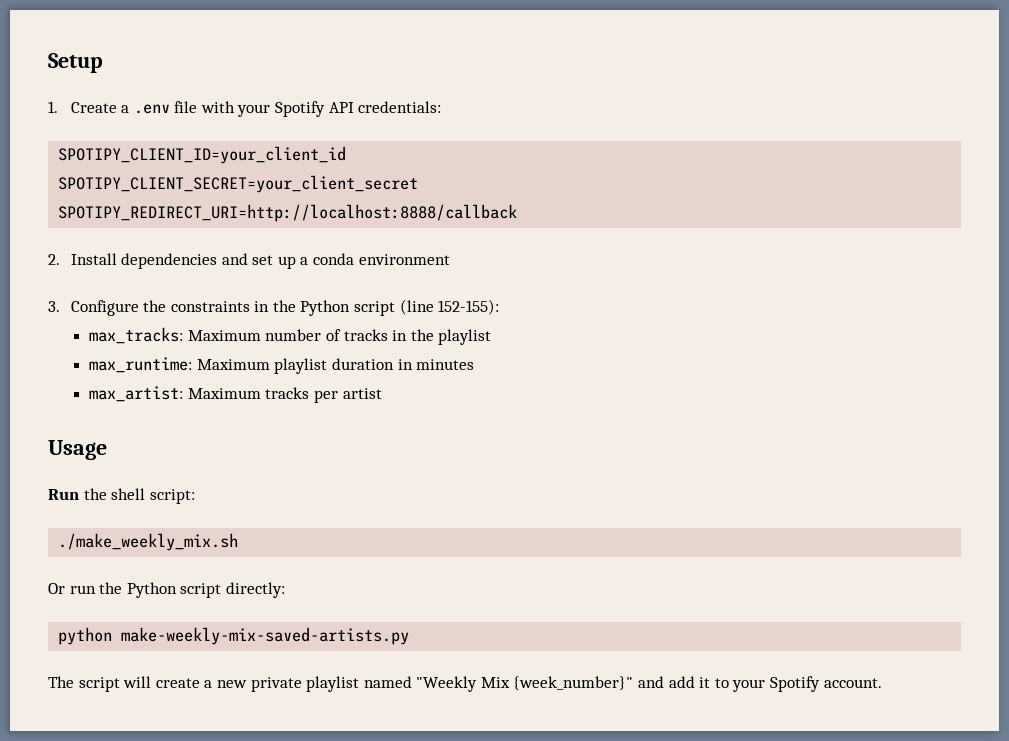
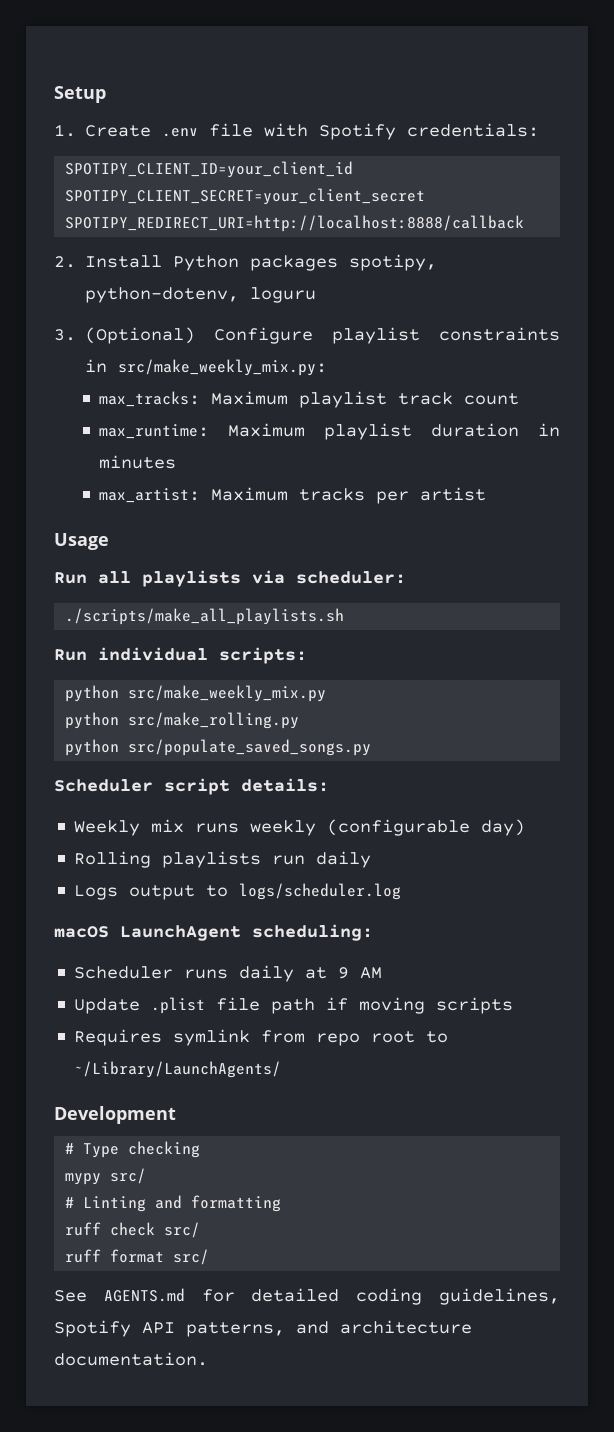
[121,105,130,113] a -> (152, 131) none
[237,101,354,117] your Spotify API -> [319,123,397,140] Spotify
[121,253,450,269] [48,299,500,316] [89,327,492,345] dependencies and set up a conda environment // 3. Configure the constraints in the Python script (line 152-155): // max_tracks: Maximum number of tracks in the playlist -> [173,254,438,271] [85,287,317,303] [54,327,560,344] [85,359,328,376] [99,391,520,408] Python packages spotipy, python-dotenv, loguru // 3. (Optional) Configure playlist constraints in src/make_weekly_mix.py: // max_tracks: Maximum playlist track count
[83,488,195,504] [58,533,239,551] [48,582,285,598] [58,627,410,645] [48,676,882,692] the shell script: // ./make_weekly_mix.sh // Or run the Python script directly: // python make-weekly-mix-saved-artists.py // The script will create a new private playlist named "Weekly Mix {week_number}" and add it to your Spotify account. -> [98,570,406,587] [65,608,345,625] [54,647,307,664] [65,685,327,702] [65,712,300,729] [65,739,372,756] [54,778,329,795] [74,819,526,836] [74,851,372,868] [74,883,402,900] [54,924,373,941] [74,965,383,982] [74,997,514,1014] [74,1029,449,1046] [74,1061,282,1078] [54,1106,176,1124] [65,1141,201,1158] [65,1168,147,1185] [65,1195,282,1212] [65,1222,201,1238] [65,1249,210,1265] [54,1288,560,1305] [54,1320,472,1337] [54,1352,208,1366] all playlists via scheduler: // ./scripts/make_all_playlists.sh // Run individual scripts: // python src/make_weekly_mix.py // python src/make_rolling.py // python src/populate_saved_songs.py // Scheduler script details: // Weekly mix runs weekly (configurable day) // Rolling playlists run daily // Logs output to logs/scheduler.log // macOS LaunchAgent scheduling: // Scheduler runs daily at 9 AM // Update .plist file path if moving scripts // Requires symlink from repo root to ~/Library/LaunchAgents/ // Development // # Type checking // mypy src/ // # Linting and formatting // ruff check src/ // ruff format src/ // See AGENTS.md for detailed coding guidelines, Spotify API patterns, and architecture documentation.

